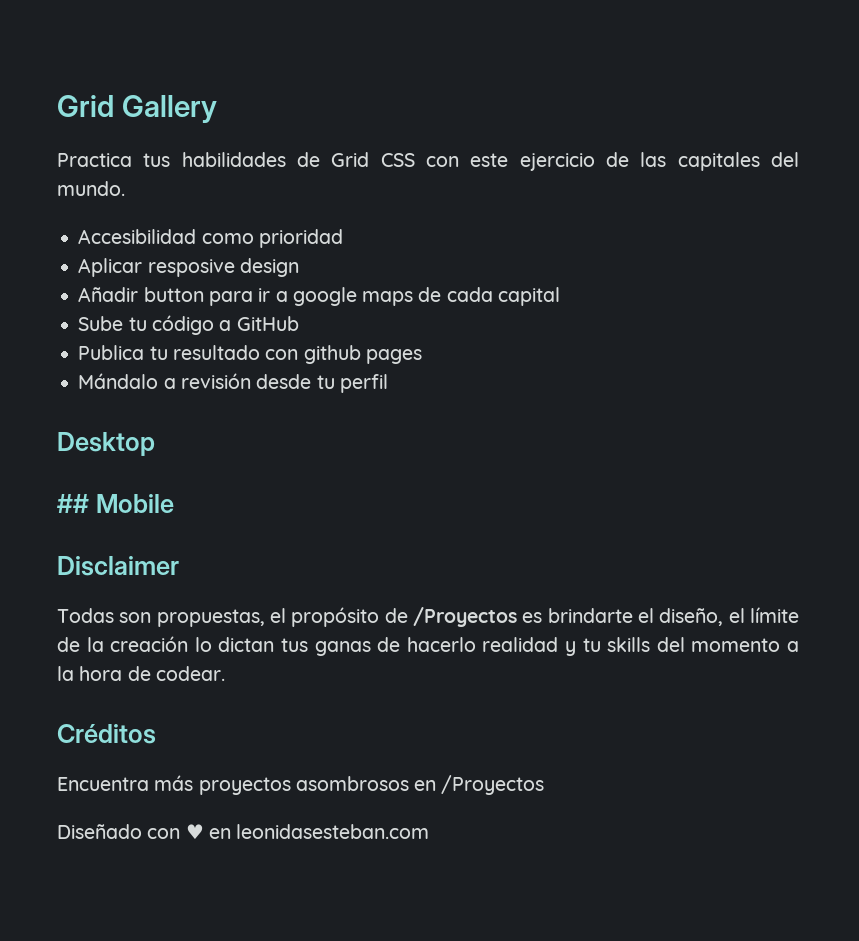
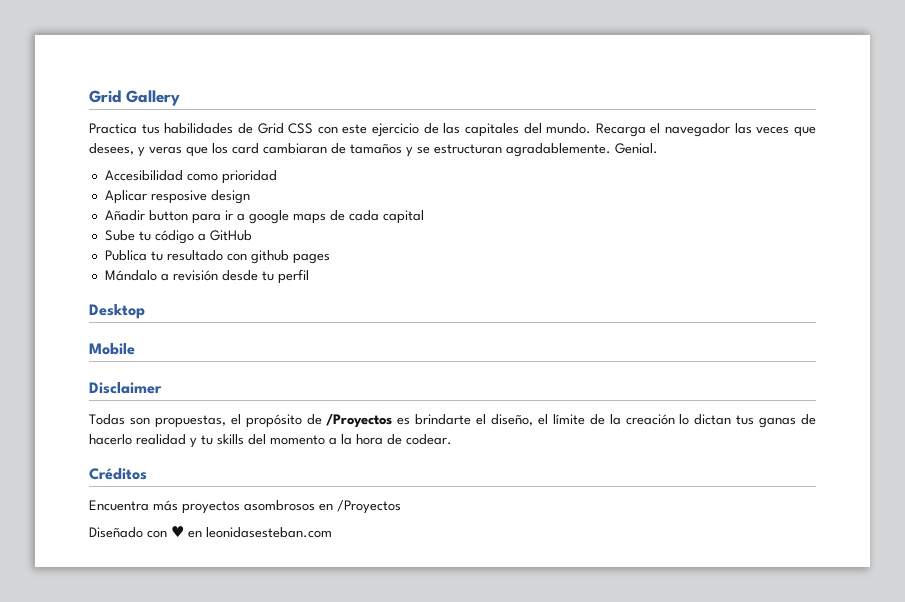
(125, 188) none -> [595,123,817,137] [89,143,658,157] Recarga el navegador las veces que desees, y veras que los card cambiaran de tamaños y se estructuran agradablemente. Genial.
[57,494,89,513] ## -> (145, 311) none

